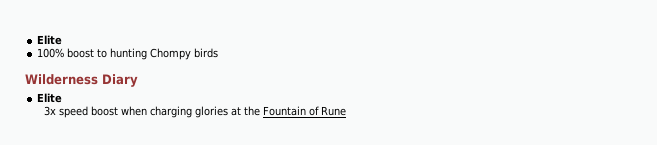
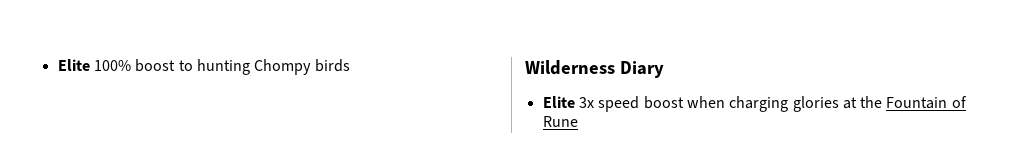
[37,35,63,45] Elite // -> [57,59,90,71] Elite
(63, 98) // -> (575, 102) none

